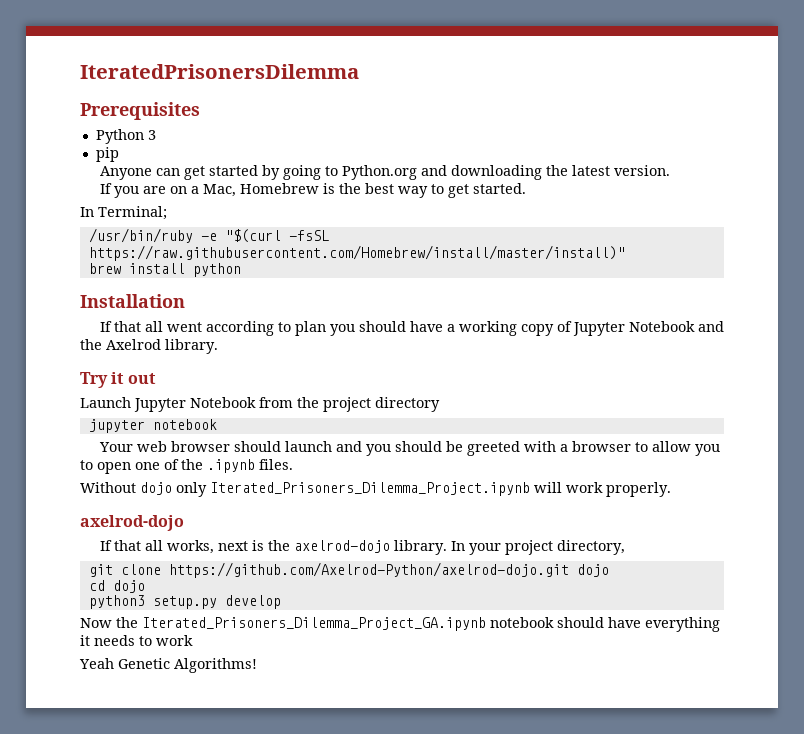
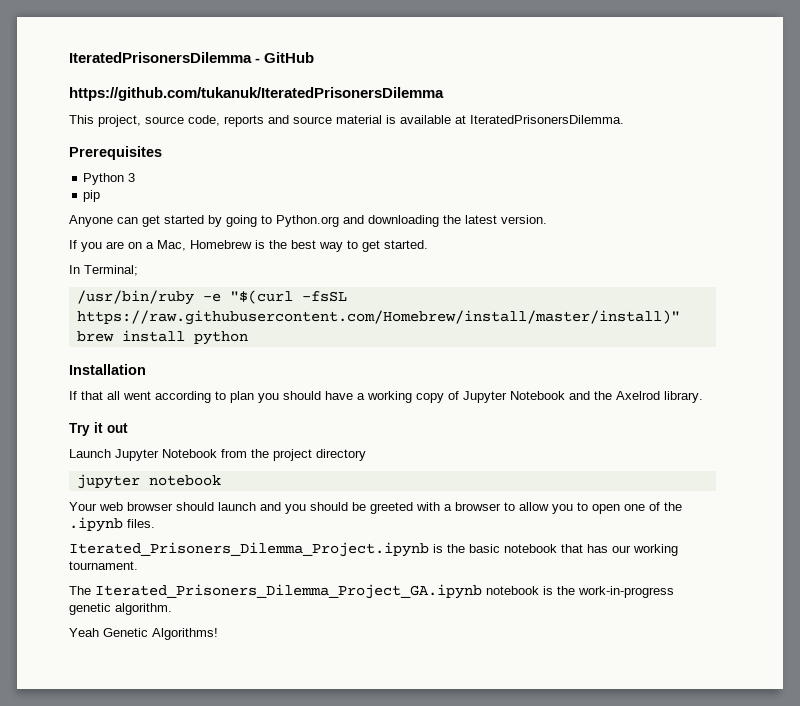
(359, 71) none -> [255,52,315,63] [69,87,444,101] [69,115,624,127] - GitHub // https://github.com/tukanuk/IteratedPrisonersDilemma // This project, source code, reports and source material is available at IteratedPrisonersDilemma.
[80,482,671,497] [80,515,184,531] [99,540,625,555] [88,562,609,578] [88,580,145,593] [88,595,281,609] [80,617,720,632] [80,635,193,646] Without dojo only Iterated_Prisoners_Dilemma_Project.ipynb will work properly. // axelrod-dojo // If that all works, next is the axelrod-dojo library. In your project directory, // git clone https://github.com/Axelrod-Python/axelrod-dojo.git dojo // cd dojo // python3 setup.py develop // Now the Iterated_Prisoners_Dilemma_Project_GA.ipynb notebook should have everything it needs to work -> [69,542,678,557] [69,561,138,570] [69,584,674,599] [69,603,172,615] Iterated_Prisoners_Dilemma_Project.ipynb is the basic notebook that has our working tournament. // The Iterated_Prisoners_Dilemma_Project_GA.ipynb notebook is the work-in-progress genetic algorithm.

